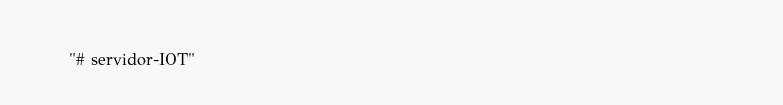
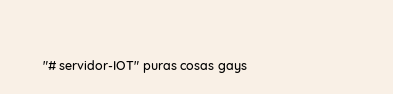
(195, 59) none -> [142,63,247,73] puras cosas gays

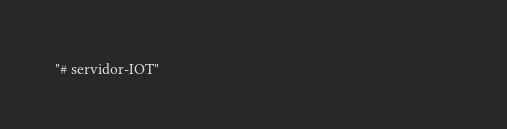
[142,63,247,73] puras cosas gays -> (160, 69) none

